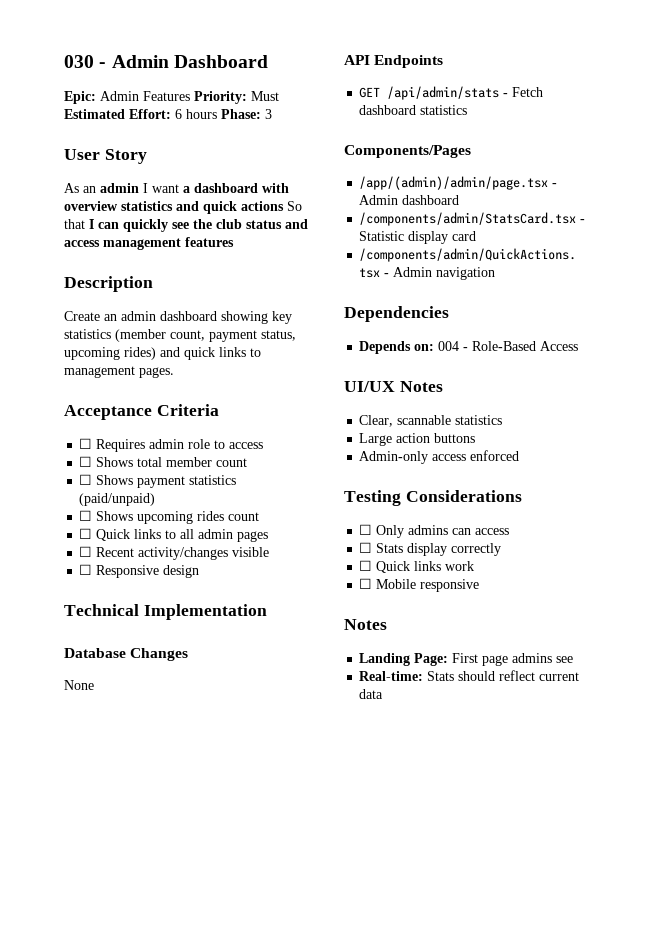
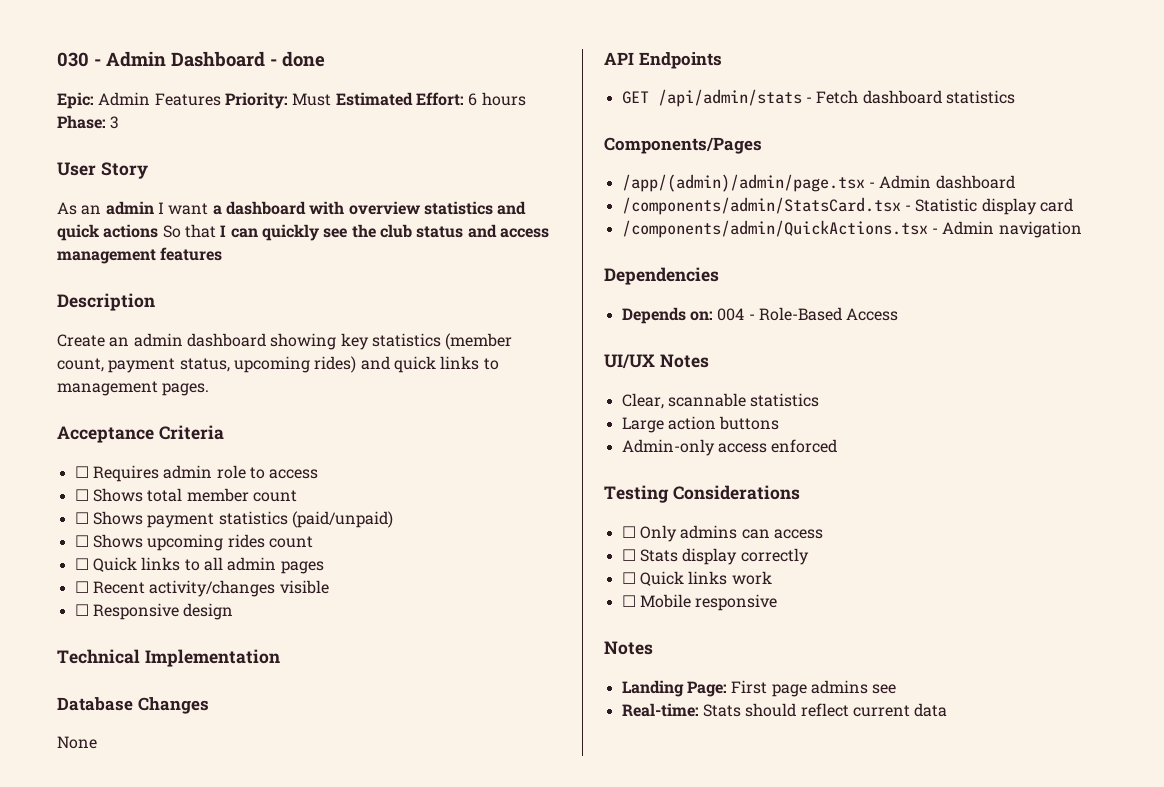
(268, 61) none -> [270,51,325,67] - done

